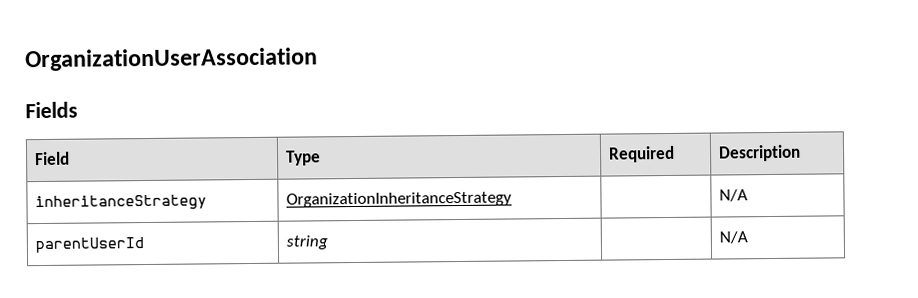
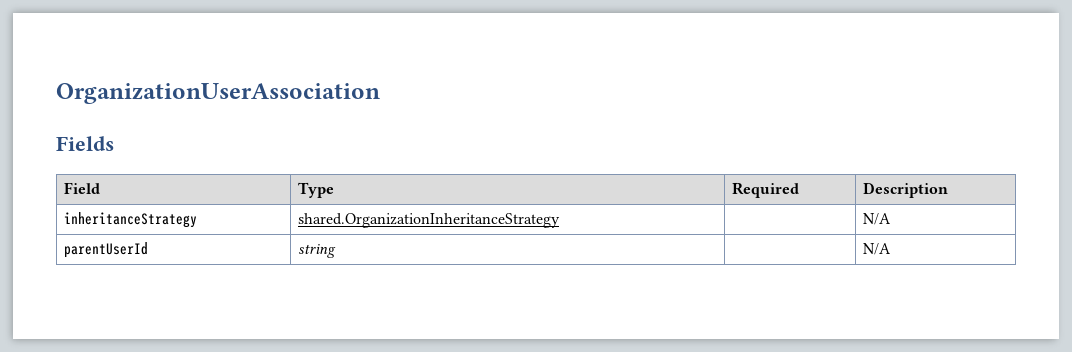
[285,191,512,208] OrganizationInheritanceStrategy -> [298,213,561,228] shared.OrganizationInheritanceStrategy

